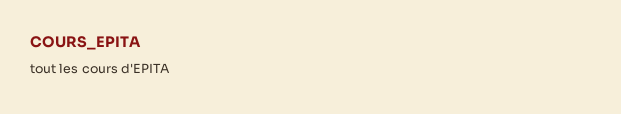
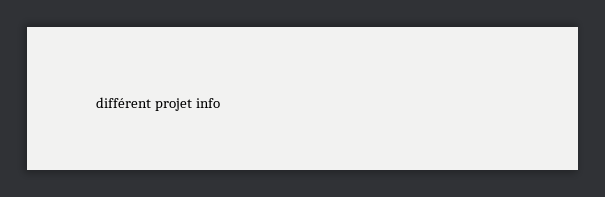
[30,36,141,50] [30,63,171,74] COURS_EPITA // tout les cours d'EPITA -> [96,97,220,111] différent projet info

